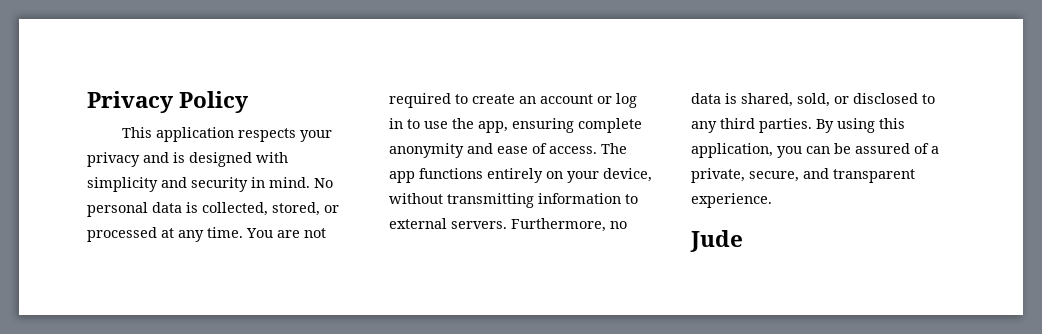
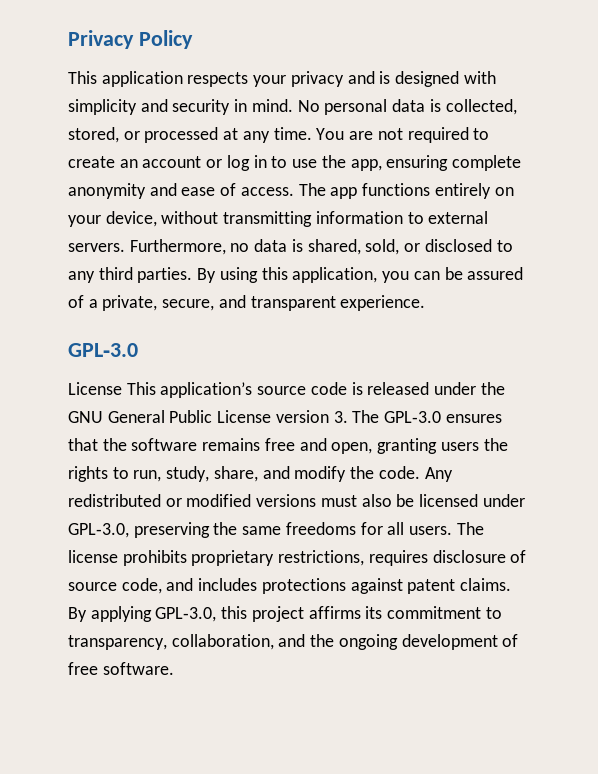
[690,230,743,252] Jude -> [68,343,138,357] [68,382,505,398] [68,410,502,423] [68,438,508,454] [68,466,453,482] [68,494,525,507] [68,522,484,538] [68,550,527,566] [68,578,512,594] [68,606,502,622] [68,634,519,650] [68,662,174,675] GPL‑3.0 // License This application’s source code is released under the GNU General Public License version 3. The GPL‑3.0 ensures that the software remains free and open, granting users the rights to run, study, share, and modify the code. Any redistributed or modified versions must also be licensed under GPL‑3.0, preserving the same freedoms for all users. The license prohibits proprietary restrictions, requires disclosure of source code, and includes protections against patent claims. By applying GPL‑3.0, this project affirms its commitment to transparency, collaboration, and the ongoing development of free software.

